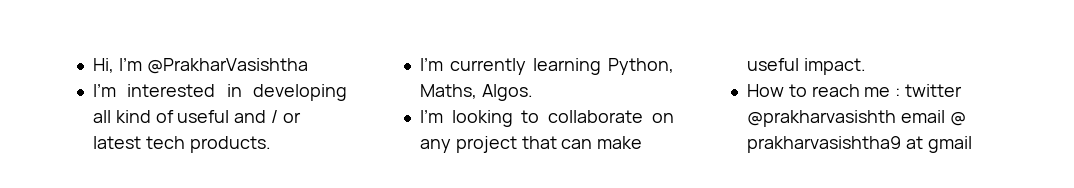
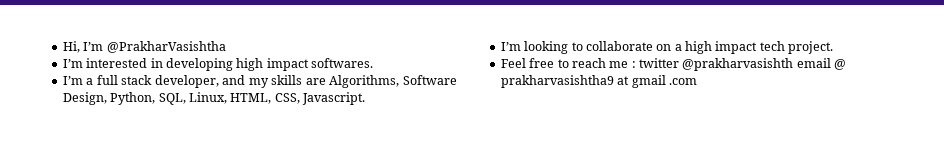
[92,110,301,123] [92,136,271,153] [419,58,674,75] [419,84,533,101] all kind of useful and / or latest tech products. // I’m currently learning Python, Maths, Algos. -> [236,58,373,71] [62,75,457,88] [62,92,365,105] high impact softwares. // I’m a full stack developer, and my skills are Algorithms, Software Design, Python, SQL, Linux, HTML, CSS, Javascript.
[419,136,643,153] [746,58,866,75] [746,84,784,97] any project that can make useful impact. // How -> [674,41,834,54] [500,58,555,68] a high impact tech project. // Feel free
(972, 144) none -> [668,78,697,85] .com

